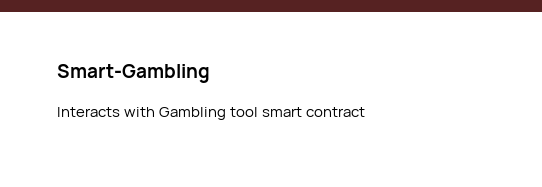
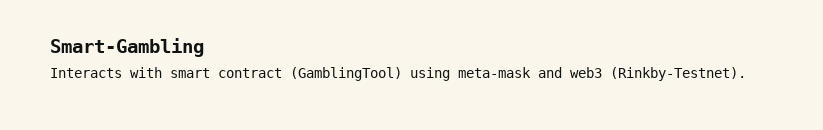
[159,107,366,120] Gambling tool smart contract -> [170,67,746,81] smart contract (GamblingTool) using meta-mask and web3 (Rinkby-Testnet).

